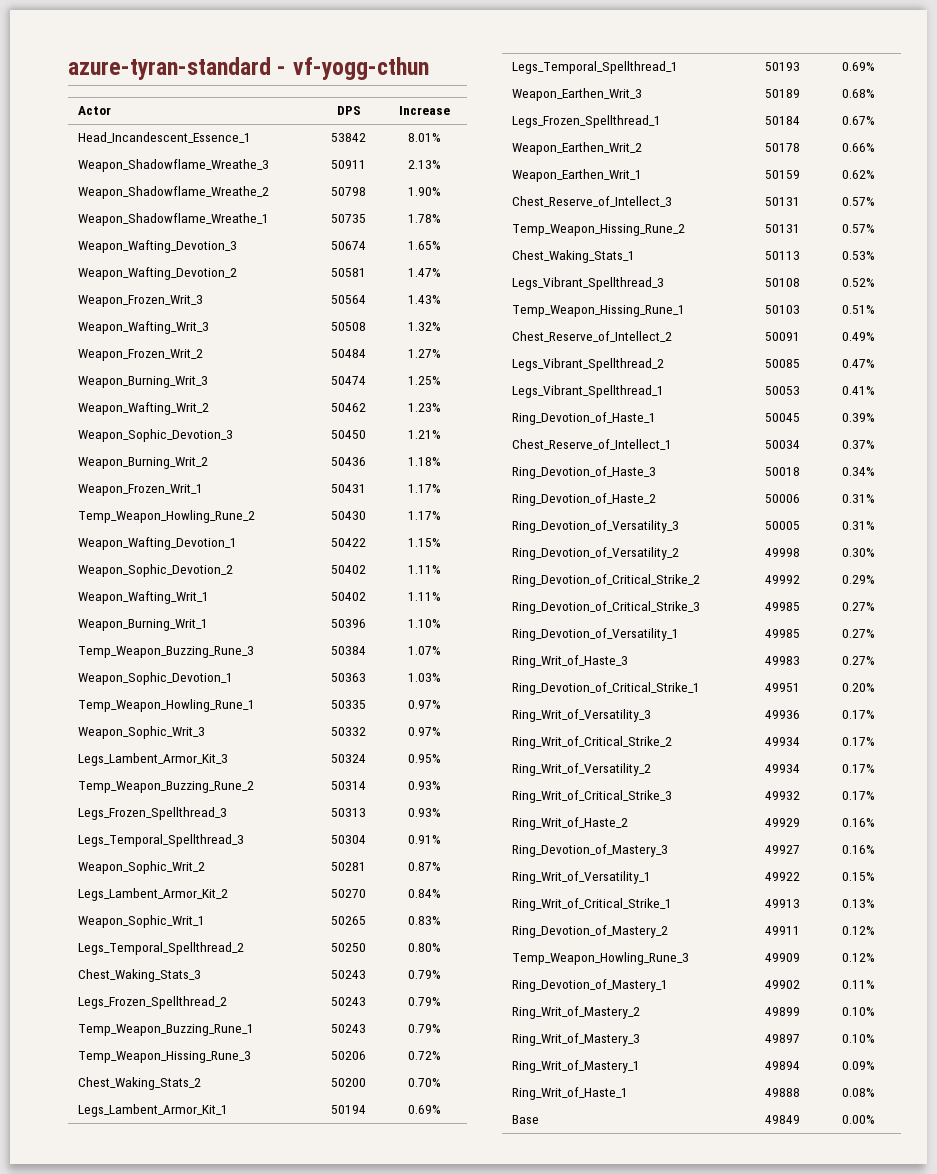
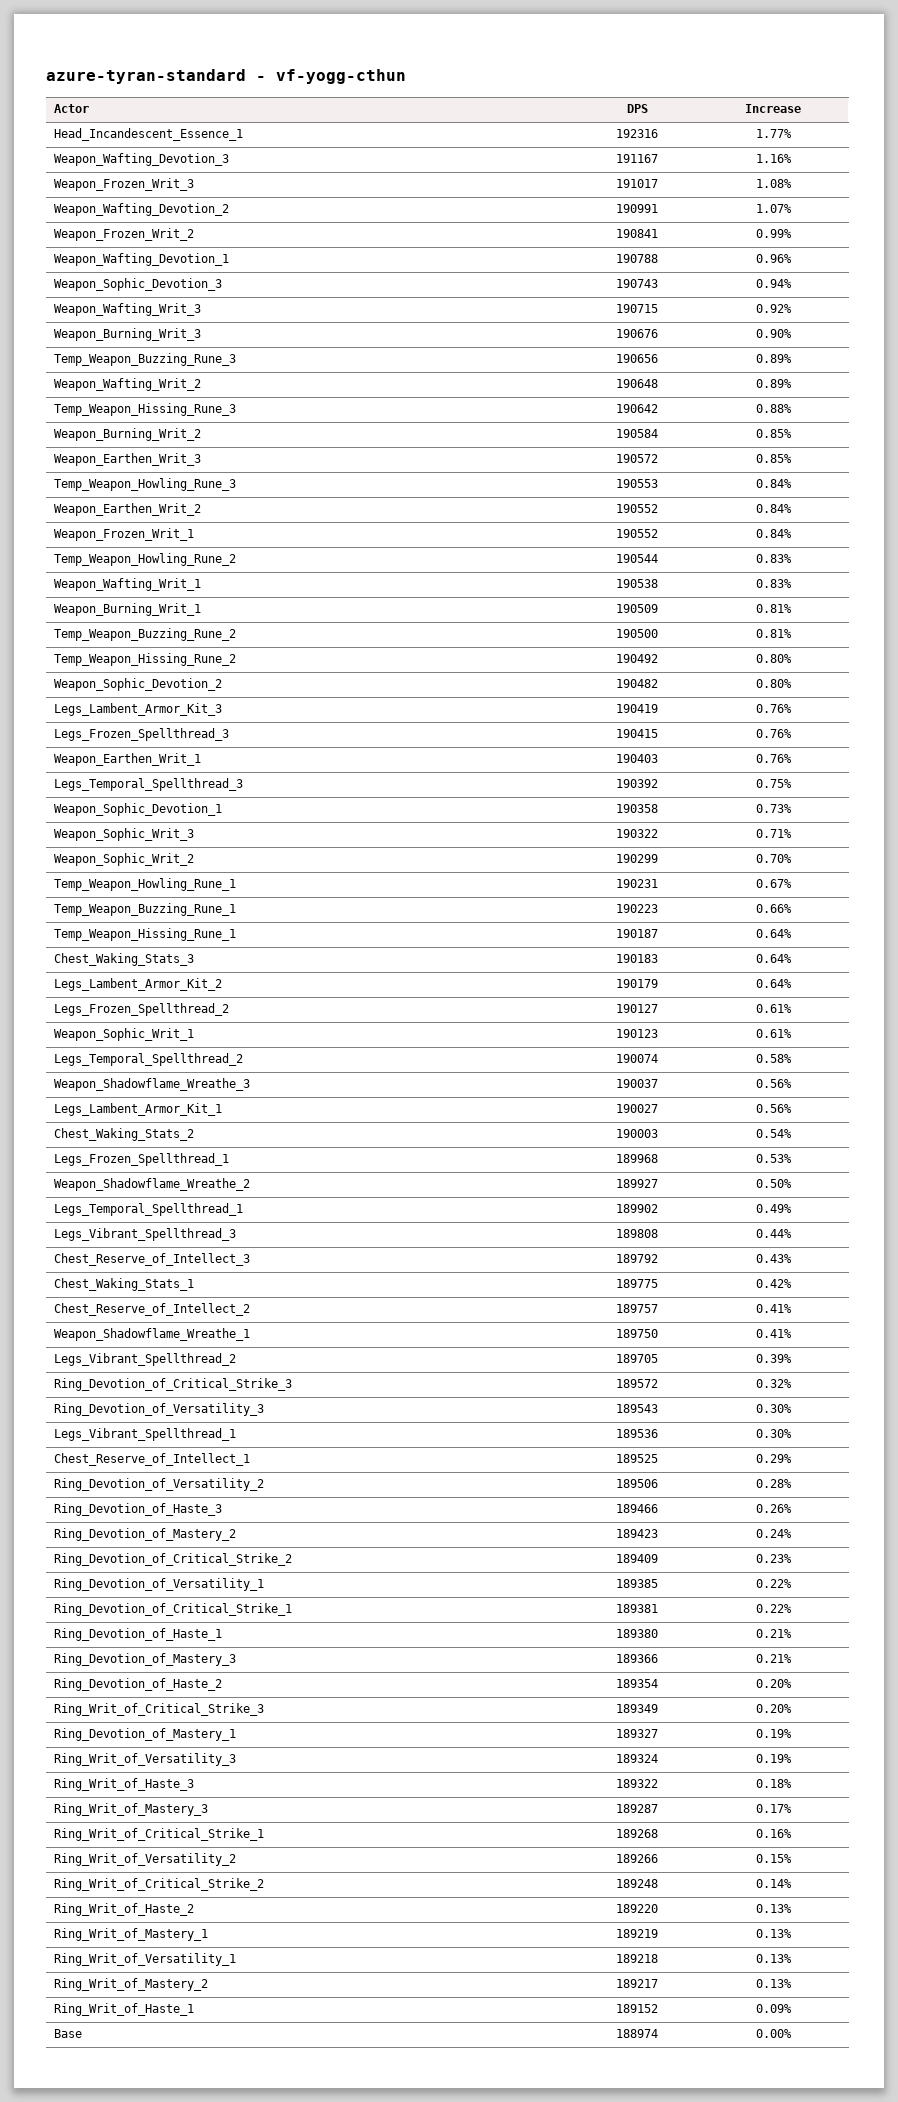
[331,133,366,142] [407,133,441,142] [78,159,270,172] [331,160,366,169] [407,160,441,169] [78,186,270,199] [331,187,366,196] [407,187,441,196] [78,213,270,226] [331,214,366,223] [407,214,441,223] [78,240,238,253] [331,241,366,250] [407,241,441,250] [78,267,238,280] [331,268,366,277] [407,268,441,277] [78,295,204,307] [331,295,366,304] [407,295,441,304] [78,321,210,334] [331,322,366,331] [407,322,441,331] [78,349,204,361] [331,349,366,358] [407,349,441,358] [78,376,209,388] [331,376,366,385] [407,376,441,385] [78,402,210,415] [331,403,366,412] [407,403,441,412] [78,429,234,442] [331,430,366,439] [407,430,441,439] [78,457,209,469] [331,457,366,466] [407,457,441,466] [78,484,204,496] [331,484,366,493] [407,484,441,493] [78,510,256,523] [331,511,366,520] [407,511,441,520] [78,537,238,550] [331,538,366,547] [407,538,441,547] [78,564,234,577] [331,565,366,574] [407,565,441,574] [78,591,210,604] [331,592,366,601] [407,592,441,601] [78,619,209,631] [331,619,366,628] [407,619,441,628] [78,646,255,658] [331,646,366,655] [407,646,441,655] [78,672,234,685] [331,673,366,682] [407,673,441,682] [78,699,256,712] [331,700,366,709] [407,700,441,709] [78,726,206,739] [331,727,366,736] [407,727,441,736] [78,753,229,766] [331,754,366,763] [407,754,441,763] [78,781,255,793] [331,781,366,790] [407,781,441,790] [78,807,228,820] [331,808,366,817] [407,808,441,817] [78,834,245,847] [331,835,366,844] [407,835,441,844] [78,861,206,874] [331,862,366,871] [407,862,441,871] [78,888,229,901] [331,889,366,898] [407,889,441,898] [78,915,206,928] [331,916,366,925] [407,916,441,925] [78,942,245,955] [331,943,366,952] [407,943,441,952] [78,969,202,982] [331,970,366,979] [407,970,441,979] [78,996,228,1009] [331,997,366,1006] [407,997,441,1006] [78,1024,255,1036] [331,1024,366,1033] [407,1024,441,1033] [78,1051,252,1063] [331,1051,366,1060] [407,1051,441,1060] [78,1077,202,1090] [331,1078,366,1087] [407,1078,441,1087] [78,1104,229,1117] [331,1105,366,1114] [407,1105,441,1114] [512,61,679,74] [765,62,800,71] [841,62,875,71] [512,88,643,101] [765,89,800,98] [841,89,875,98] [512,115,662,128] [765,116,800,125] [841,116,875,125] [512,142,643,155] [765,143,800,152] [841,143,875,152] [512,169,643,182] [765,170,800,179] [841,170,875,179] [512,196,673,207] [765,197,800,206] [841,197,875,206] [512,224,686,236] [765,224,800,233] [841,224,875,233] [512,250,636,263] [765,251,800,260] [841,251,875,260] [512,277,665,290] [765,278,800,287] [841,278,875,287] [512,305,686,317] [765,305,800,314] [841,305,875,314] [512,331,673,342] [765,332,800,341] [841,332,875,341] [512,358,665,371] [765,359,800,368] [841,359,875,368] [512,385,665,398] [765,386,800,395] [841,386,875,395] [512,412,657,425] [765,413,800,422] [841,413,875,422] [512,439,673,450] [765,440,800,449] [841,440,875,449] [512,466,657,479] [765,467,800,476] [841,467,875,476] [512,493,657,506] [765,494,800,503] [841,494,875,503] [512,520,680,533] [765,521,800,530] [841,521,875,530] [512,547,680,560] [765,548,800,557] [841,548,875,557] [512,574,701,587] [765,575,800,584] [841,575,875,584] [512,601,701,614] [765,602,800,611] [841,602,875,611] [512,628,680,641] [765,629,800,638] [841,629,875,638] [512,655,629,668] [765,656,800,665] [841,656,875,665] [512,682,701,695] [765,683,800,692] [841,683,875,692] [512,709,652,722] [765,710,800,719] [841,710,875,719] [512,736,673,749] [765,737,800,746] [841,737,875,746] [512,763,652,776] [765,764,800,773] [841,764,875,773] [512,790,673,803] [765,791,800,800] [841,791,875,800] [512,817,629,830] [765,818,800,827] [841,818,875,827] [512,844,669,857] [765,845,800,854] [841,845,875,854] [512,871,652,884] [765,872,800,881] [841,872,875,881] [512,898,673,911] [765,899,800,908] [841,899,875,908] [512,925,669,938] [765,926,800,935] [841,926,875,935] [512,952,690,965] [765,953,800,962] [841,953,875,962] [512,979,669,992] [765,980,800,989] [841,980,875,989] [512,1006,641,1019] [765,1007,800,1016] [841,1007,875,1016] [512,1033,641,1046] [765,1034,800,1043] [841,1034,875,1043] [512,1060,641,1073] [765,1061,800,1070] [841,1061,875,1070] [512,1087,629,1100] [765,1088,800,1097] [841,1088,875,1097] 53842 | 8.01% // Weapon_Shadowflame_Wreathe_3 | 50911 | 2.13% // Weapon_Shadowflame_Wreathe_2 | 50798 | 1.90% // Weapon_Shadowflame_Wreathe_1 | 50735 | 1.78% // Weapon_Wafting_Devotion_3 | 50674 | 1.65% // Weapon_Wafting_Devotion_2 | 50581 | 1.47% // Weapon_Frozen_Writ_3 | 50564 | 1.43% // Weapon_Wafting_Writ_3 | 50508 | 1.32% // Weapon_Frozen_Writ_2 | 50484 | 1.27% // Weapon_Burning_Writ_3 | 50474 | 1.25% // Weapon_Wafting_Writ_2 | 50462 | 1.23% // Weapon_Sophic_Devotion_3 | 50450 | 1.21% // Weapon_Burning_Writ_2 | 50436 | 1.18% // Weapon_Frozen_Writ_1 | 50431 | 1.17% // Temp_Weapon_Howling_Rune_2 | 50430 | 1.17% // Weapon_Wafting_Devotion_1 | 50422 | 1.15% // Weapon_Sophic_Devotion_2 | 50402 | 1.11% // Weapon_Wafting_Writ_1 | 50402 | 1.11% // Weapon_Burning_Writ_1 | 50396 | 1.10% // Temp_Weapon_Buzzing_Rune_3 | 50384 | 1.07% // Weapon_Sophic_Devotion_1 | 50363 | 1.03% // Temp_Weapon_Howling_Rune_1 | 50335 | 0.97% // Weapon_Sophic_Writ_3 | 50332 | 0.97% // Legs_Lambent_Armor_Kit_3 | 50324 | 0.95% // Temp_Weapon_Buzzing_Rune_2 | 50314 | 0.93% // Legs_Frozen_Spellthread_3 | 50313 | 0.93% // Legs_Temporal_Spellthread_3 | 50304 | 0.91% // Weapon_Sophic_Writ_2 | 50281 | 0.87% // Legs_Lambent_Armor_Kit_2 | 50270 | 0.84% // Weapon_Sophic_Writ_1 | 50265 | 0.83% // Legs_Temporal_Spellthread_2 | 50250 | 0.80% // Chest_Waking_Stats_3 | 50243 | 0.79% // Legs_Frozen_Spellthread_2 | 50243 | 0.79% // Temp_Weapon_Buzzing_Rune_1 | 50243 | 0.79% // Temp_Weapon_Hissing_Rune_3 | 50206 | 0.72% // Chest_Waking_Stats_2 | 50200 | 0.70% // Legs_Lambent_Armor_Kit_1 | 50194 | 0.69% // Legs_Temporal_Spellthread_1 | 50193 | 0.69% // Weapon_Earthen_Writ_3 | 50189 | 0.68% // Legs_Frozen_Spellthread_1 | 50184 | 0.67% // Weapon_Earthen_Writ_2 | 50178 | 0.66% // Weapon_Earthen_Writ_1 | 50159 | 0.62% // Chest_Reserve_of_Intellect_3 | 50131 | 0.57% // Temp_Weapon_Hissing_Rune_2 | 50131 | 0.57% // Chest_Waking_Stats_1 | 50113 | 0.53% // Legs_Vibrant_Spellthread_3 | 50108 | 0.52% // Temp_Weapon_Hissing_Rune_1 | 50103 | 0.51% // Chest_Reserve_of_Intellect_2 | 50091 | 0.49% // Legs_Vibrant_Spellthread_2 | 50085 | 0.47% // Legs_Vibrant_Spellthread_1 | 50053 | 0.41% // Ring_Devotion_of_Haste_1 | 50045 | 0.39% // Chest_Reserve_of_Intellect_1 | 50034 | 0.37% // Ring_Devotion_of_Haste_3 | 50018 | 0.34% // Ring_Devotion_of_Haste_2 | 50006 | 0.31% // Ring_Devotion_of_Versatility_3 | 50005 | 0.31% // Ring_Devotion_of_Versatility_2 | 49998 | 0.30% // Ring_Devotion_of_Critical_Strike_2 | 49992 | 0.29% // Ring_Devotion_of_Critical_Strike_3 | 49985 | 0.27% // Ring_Devotion_of_Versatility_1 | 49985 | 0.27% // Ring_Writ_of_Haste_3 | 49983 | 0.27% // Ring_Devotion_of_Critical_Strike_1 | 49951 | 0.20% // Ring_Writ_of_Versatility_3 | 49936 | 0.17% // Ring_Writ_of_Critical_Strike_2 | 49934 | 0.17% // Ring_Writ_of_Versatility_2 | 49934 | 0.17% // Ring_Writ_of_Critical_Strike_3 | 49932 | 0.17% // Ring_Writ_of_Haste_2 | 49929 | 0.16% // Ring_Devotion_of_Mastery_3 | 49927 | 0.16% // Ring_Writ_of_Versatility_1 | 49922 | 0.15% // Ring_Writ_of_Critical_Strike_1 | 49913 | 0.13% // Ring_Devotion_of_Mastery_2 | 49911 | 0.12% // Temp_Weapon_Howling_Rune_3 | 49909 | 0.12% // Ring_Devotion_of_Mastery_1 | 49902 | 0.11% // Ring_Writ_of_Mastery_2 | 49899 | 0.10% // Ring_Writ_of_Mastery_3 | 49897 | 0.10% // Ring_Writ_of_Mastery_1 | 49894 | 0.09% // Ring_Writ_of_Haste_1 | 49888 | 0.08% -> [616,129,658,138] [755,129,792,138] [53,153,229,166] [616,154,658,163] [755,154,792,163] [53,178,194,191] [616,179,658,188] [755,179,792,188] [53,203,229,216] [616,204,658,213] [755,204,792,213] [53,228,194,241] [616,229,658,238] [755,229,792,238] [53,253,229,266] [616,254,658,263] [755,254,792,263] [53,278,222,291] [616,279,658,288] [755,279,792,288] [53,303,201,316] [616,304,658,313] [755,304,792,313] [53,328,201,341] [616,329,658,338] [755,329,792,338] [53,353,236,366] [616,354,658,363] [755,354,792,363] [53,378,201,391] [616,379,658,388] [755,379,792,388] [53,403,236,416] [616,404,658,413] [755,404,792,413] [53,428,201,441] [616,429,658,438] [755,429,792,438] [53,453,201,466] [616,454,658,463] [755,454,792,463] [53,478,236,491] [616,479,658,488] [755,479,792,488] [53,503,201,516] [616,504,658,513] [755,504,792,513] [53,528,194,541] [616,529,658,538] [755,529,792,538] [53,553,236,566] [616,554,658,563] [755,554,792,563] [53,578,201,591] [616,579,658,588] [755,579,792,588] [53,603,201,616] [616,604,658,613] [755,604,792,613] [53,628,236,641] [616,629,658,638] [755,629,792,638] [53,653,236,666] [616,654,658,663] [755,654,792,663] [53,678,222,691] [616,679,658,688] [755,679,792,688] [53,703,222,716] [616,704,658,713] [755,704,792,713] [53,728,229,741] [616,729,658,738] [755,729,792,738] [53,753,201,766] [616,754,658,763] [755,754,792,763] [53,778,243,791] [616,779,658,788] [755,779,792,788] [53,803,222,816] [616,804,658,813] [755,804,792,813] [53,828,194,841] [616,829,658,838] [755,829,792,838] [53,853,194,866] [616,854,658,863] [755,854,792,863] [53,878,236,891] [616,879,658,888] [755,879,792,888] [53,903,236,916] [616,904,658,913] [755,904,792,913] [53,928,236,941] [616,929,658,938] [755,929,792,938] [53,953,194,966] [616,954,658,963] [755,954,792,963] [53,978,222,991] [616,979,658,988] [755,979,792,988] [53,1003,229,1016] [616,1004,658,1013] [755,1004,792,1013] [53,1028,194,1041] [616,1029,658,1038] [755,1029,792,1038] [53,1053,243,1066] [616,1054,658,1063] [755,1054,792,1063] [53,1078,250,1091] [616,1079,658,1088] [755,1079,792,1088] [53,1103,222,1116] [616,1104,658,1113] [755,1104,792,1113] [53,1128,194,1141] [616,1129,658,1138] [755,1129,792,1138] [53,1153,229,1166] [616,1154,658,1163] [755,1154,792,1163] [53,1178,250,1191] [616,1179,658,1188] [755,1179,792,1188] [53,1203,243,1216] [616,1204,658,1213] [755,1204,792,1213] [53,1228,236,1241] [616,1229,658,1238] [755,1229,792,1238] [53,1253,250,1266] [616,1254,658,1263] [755,1254,792,1263] [53,1278,194,1291] [616,1279,658,1288] [755,1279,792,1288] [53,1303,250,1316] [616,1304,658,1313] [755,1304,792,1313] [53,1328,250,1341] [616,1329,658,1338] [755,1329,792,1338] [53,1353,236,1366] [616,1354,658,1363] [755,1354,792,1363] [53,1378,292,1391] [616,1379,658,1388] [755,1379,792,1388] [53,1403,264,1416] [616,1404,658,1413] [755,1404,792,1413] [53,1428,236,1441] [616,1429,658,1438] [755,1429,792,1438] [53,1453,250,1466] [616,1454,658,1463] [755,1454,792,1463] [53,1478,264,1491] [616,1479,658,1488] [755,1479,792,1488] [53,1503,222,1516] [616,1504,658,1513] [755,1504,792,1513] [53,1528,236,1541] [616,1529,658,1538] [755,1529,792,1538] [53,1553,292,1566] [616,1554,658,1563] [755,1554,792,1563] [53,1578,264,1591] [616,1579,658,1588] [755,1579,792,1588] [53,1603,292,1616] [616,1604,658,1613] [755,1604,792,1613] [53,1628,222,1641] [616,1629,658,1638] [755,1629,792,1638] [53,1653,236,1666] [616,1654,658,1663] [755,1654,792,1663] [53,1678,222,1691] [616,1679,658,1688] [755,1679,792,1688] [53,1703,264,1716] [616,1704,658,1713] [755,1704,792,1713] [53,1728,236,1741] [616,1729,658,1738] [755,1729,792,1738] [53,1753,236,1766] [616,1754,658,1763] [755,1754,792,1763] [53,1778,194,1791] [616,1779,658,1788] [755,1779,792,1788] [53,1803,208,1816] [616,1804,658,1813] [755,1804,792,1813] [53,1828,264,1841] [616,1829,658,1838] [755,1829,792,1838] [53,1853,236,1866] [616,1854,658,1863] [755,1854,792,1863] [53,1878,264,1891] [616,1879,658,1888] [755,1879,792,1888] [53,1903,194,1916] [616,1904,658,1913] [755,1904,792,1913] [53,1928,208,1941] [616,1929,658,1938] [755,1929,792,1938] [53,1953,236,1966] [616,1954,658,1963] [755,1954,792,1963] [53,1978,208,1991] [616,1979,658,1988] [755,1979,792,1988] [53,2003,194,2016] [616,2004,658,2013] [755,2004,792,2013] 192316 | 1.77% // Weapon_Wafting_Devotion_3 | 191167 | 1.16% // Weapon_Frozen_Writ_3 | 191017 | 1.08% // Weapon_Wafting_Devotion_2 | 190991 | 1.07% // Weapon_Frozen_Writ_2 | 190841 | 0.99% // Weapon_Wafting_Devotion_1 | 190788 | 0.96% // Weapon_Sophic_Devotion_3 | 190743 | 0.94% // Weapon_Wafting_Writ_3 | 190715 | 0.92% // Weapon_Burning_Writ_3 | 190676 | 0.90% // Temp_Weapon_Buzzing_Rune_3 | 190656 | 0.89% // Weapon_Wafting_Writ_2 | 190648 | 0.89% // Temp_Weapon_Hissing_Rune_3 | 190642 | 0.88% // Weapon_Burning_Writ_2 | 190584 | 0.85% // Weapon_Earthen_Writ_3 | 190572 | 0.85% // Temp_Weapon_Howling_Rune_3 | 190553 | 0.84% // Weapon_Earthen_Writ_2 | 190552 | 0.84% // Weapon_Frozen_Writ_1 | 190552 | 0.84% // Temp_Weapon_Howling_Rune_2 | 190544 | 0.83% // Weapon_Wafting_Writ_1 | 190538 | 0.83% // Weapon_Burning_Writ_1 | 190509 | 0.81% // Temp_Weapon_Buzzing_Rune_2 | 190500 | 0.81% // Temp_Weapon_Hissing_Rune_2 | 190492 | 0.80% // Weapon_Sophic_Devotion_2 | 190482 | 0.80% // Legs_Lambent_Armor_Kit_3 | 190419 | 0.76% // Legs_Frozen_Spellthread_3 | 190415 | 0.76% // Weapon_Earthen_Writ_1 | 190403 | 0.76% // Legs_Temporal_Spellthread_3 | 190392 | 0.75% // Weapon_Sophic_Devotion_1 | 190358 | 0.73% // Weapon_Sophic_Writ_3 | 190322 | 0.71% // Weapon_Sophic_Writ_2 | 190299 | 0.70% // Temp_Weapon_Howling_Rune_1 | 190231 | 0.67% // Temp_Weapon_Buzzing_Rune_1 | 190223 | 0.66% // Temp_Weapon_Hissing_Rune_1 | 190187 | 0.64% // Chest_Waking_Stats_3 | 190183 | 0.64% // Legs_Lambent_Armor_Kit_2 | 190179 | 0.64% // Legs_Frozen_Spellthread_2 | 190127 | 0.61% // Weapon_Sophic_Writ_1 | 190123 | 0.61% // Legs_Temporal_Spellthread_2 | 190074 | 0.58% // Weapon_Shadowflame_Wreathe_3 | 190037 | 0.56% // Legs_Lambent_Armor_Kit_1 | 190027 | 0.56% // Chest_Waking_Stats_2 | 190003 | 0.54% // Legs_Frozen_Spellthread_1 | 189968 | 0.53% // Weapon_Shadowflame_Wreathe_2 | 189927 | 0.50% // Legs_Temporal_Spellthread_1 | 189902 | 0.49% // Legs_Vibrant_Spellthread_3 | 189808 | 0.44% // Chest_Reserve_of_Intellect_3 | 189792 | 0.43% // Chest_Waking_Stats_1 | 189775 | 0.42% // Chest_Reserve_of_Intellect_2 | 189757 | 0.41% // Weapon_Shadowflame_Wreathe_1 | 189750 | 0.41% // Legs_Vibrant_Spellthread_2 | 189705 | 0.39% // Ring_Devotion_of_Critical_Strike_3 | 189572 | 0.32% // Ring_Devotion_of_Versatility_3 | 189543 | 0.30% // Legs_Vibrant_Spellthread_1 | 189536 | 0.30% // Chest_Reserve_of_Intellect_1 | 189525 | 0.29% // Ring_Devotion_of_Versatility_2 | 189506 | 0.28% // Ring_Devotion_of_Haste_3 | 189466 | 0.26% // Ring_Devotion_of_Mastery_2 | 189423 | 0.24% // Ring_Devotion_of_Critical_Strike_2 | 189409 | 0.23% // Ring_Devotion_of_Versatility_1 | 189385 | 0.22% // Ring_Devotion_of_Critical_Strike_1 | 189381 | 0.22% // Ring_Devotion_of_Haste_1 | 189380 | 0.21% // Ring_Devotion_of_Mastery_3 | 189366 | 0.21% // Ring_Devotion_of_Haste_2 | 189354 | 0.20% // Ring_Writ_of_Critical_Strike_3 | 189349 | 0.20% // Ring_Devotion_of_Mastery_1 | 189327 | 0.19% // Ring_Writ_of_Versatility_3 | 189324 | 0.19% // Ring_Writ_of_Haste_3 | 189322 | 0.18% // Ring_Writ_of_Mastery_3 | 189287 | 0.17% // Ring_Writ_of_Critical_Strike_1 | 189268 | 0.16% // Ring_Writ_of_Versatility_2 | 189266 | 0.15% // Ring_Writ_of_Critical_Strike_2 | 189248 | 0.14% // Ring_Writ_of_Haste_2 | 189220 | 0.13% // Ring_Writ_of_Mastery_1 | 189219 | 0.13% // Ring_Writ_of_Versatility_1 | 189218 | 0.13% // Ring_Writ_of_Mastery_2 | 189217 | 0.13% // Ring_Writ_of_Haste_1 | 189152 | 0.09%
[765,1115,800,1124] 49849 -> [616,2029,658,2038] 188974

